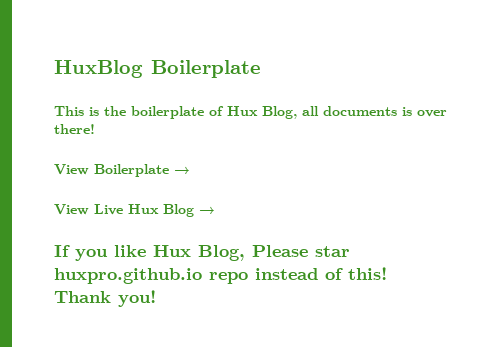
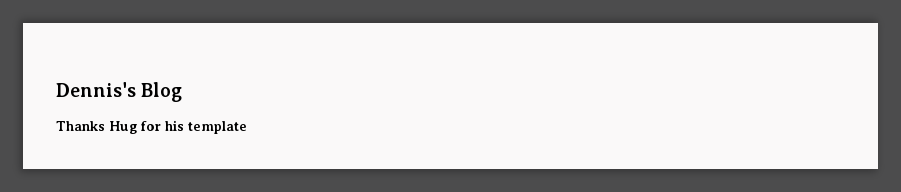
[54,60,261,78] [54,106,447,119] [54,124,95,134] [54,164,190,177] [54,204,215,217] [54,245,350,261] [54,267,387,284] [54,290,156,307] HuxBlog Boilerplate // This is the boilerplate of Hux Blog, all documents is over there! // View Boilerplate → // View Live Hux Blog → // If you like Hux Blog, Please star huxpro.github.io repo instead of this! Thank you! -> [56,82,183,102] [56,120,247,134] Dennis's Blog // Thanks Hug for his template

